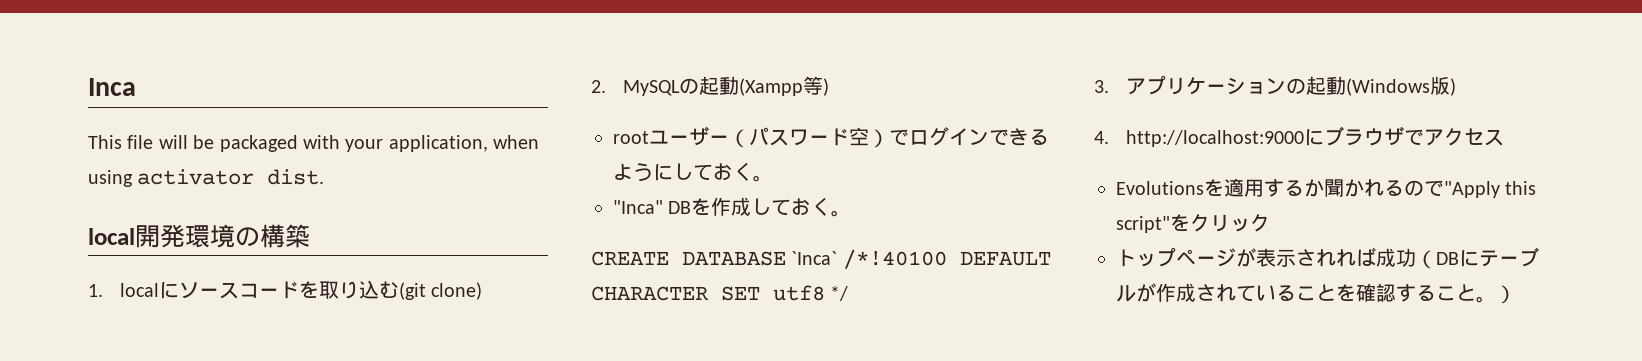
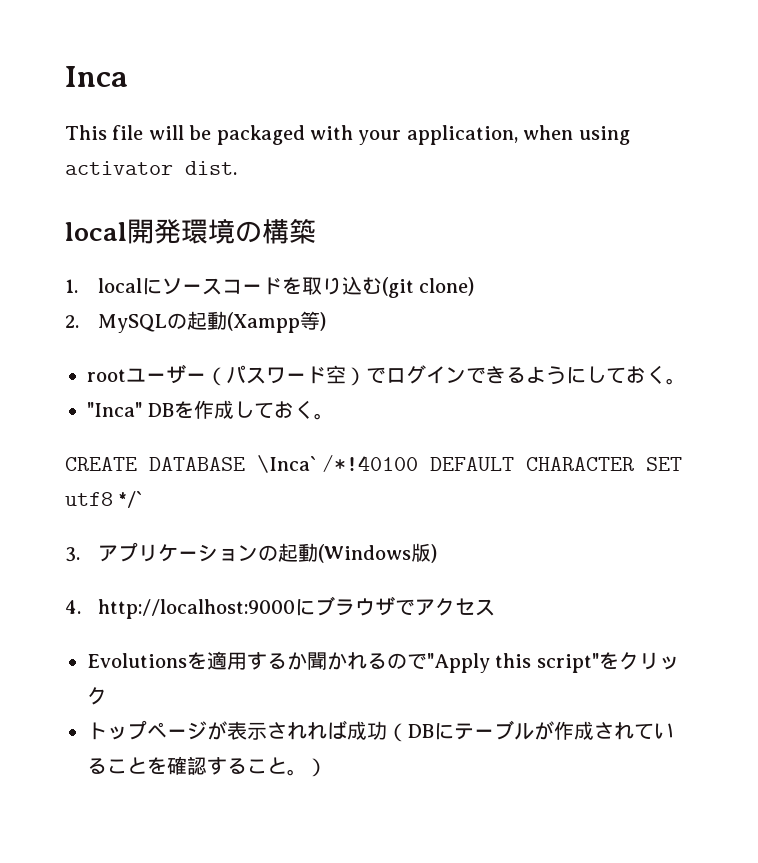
[791,251,838,265] `Inca` -> [257,455,317,473] \Inca`
[830,286,849,301] */ -> [118,491,144,508] */`

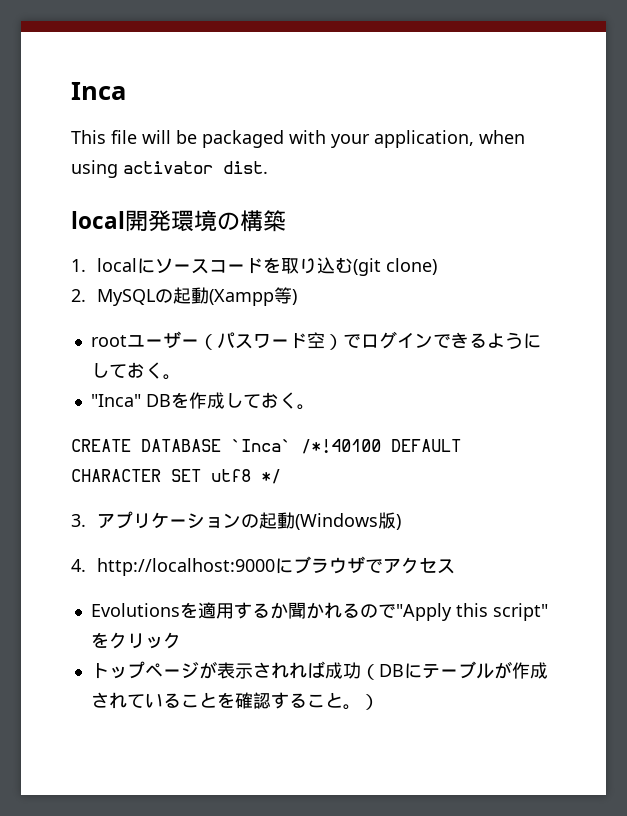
[257,455,317,473] \Inca` -> [231,439,291,452] `Inca`
[118,491,144,508] */` -> [261,469,281,484] */

